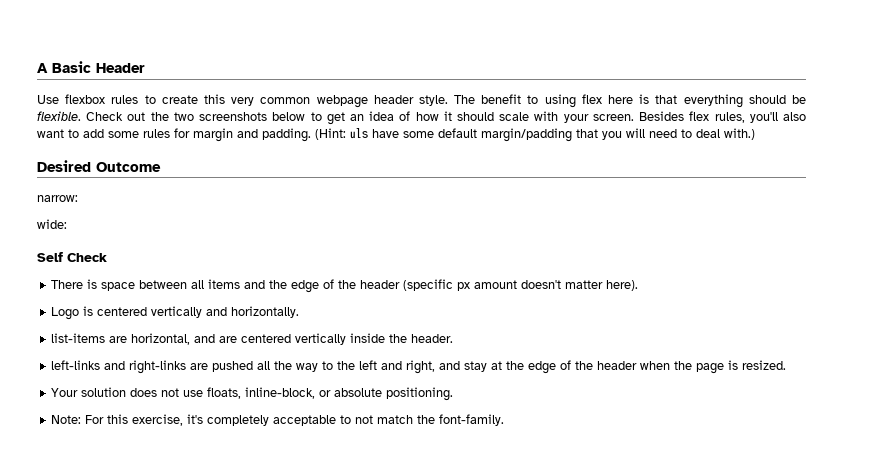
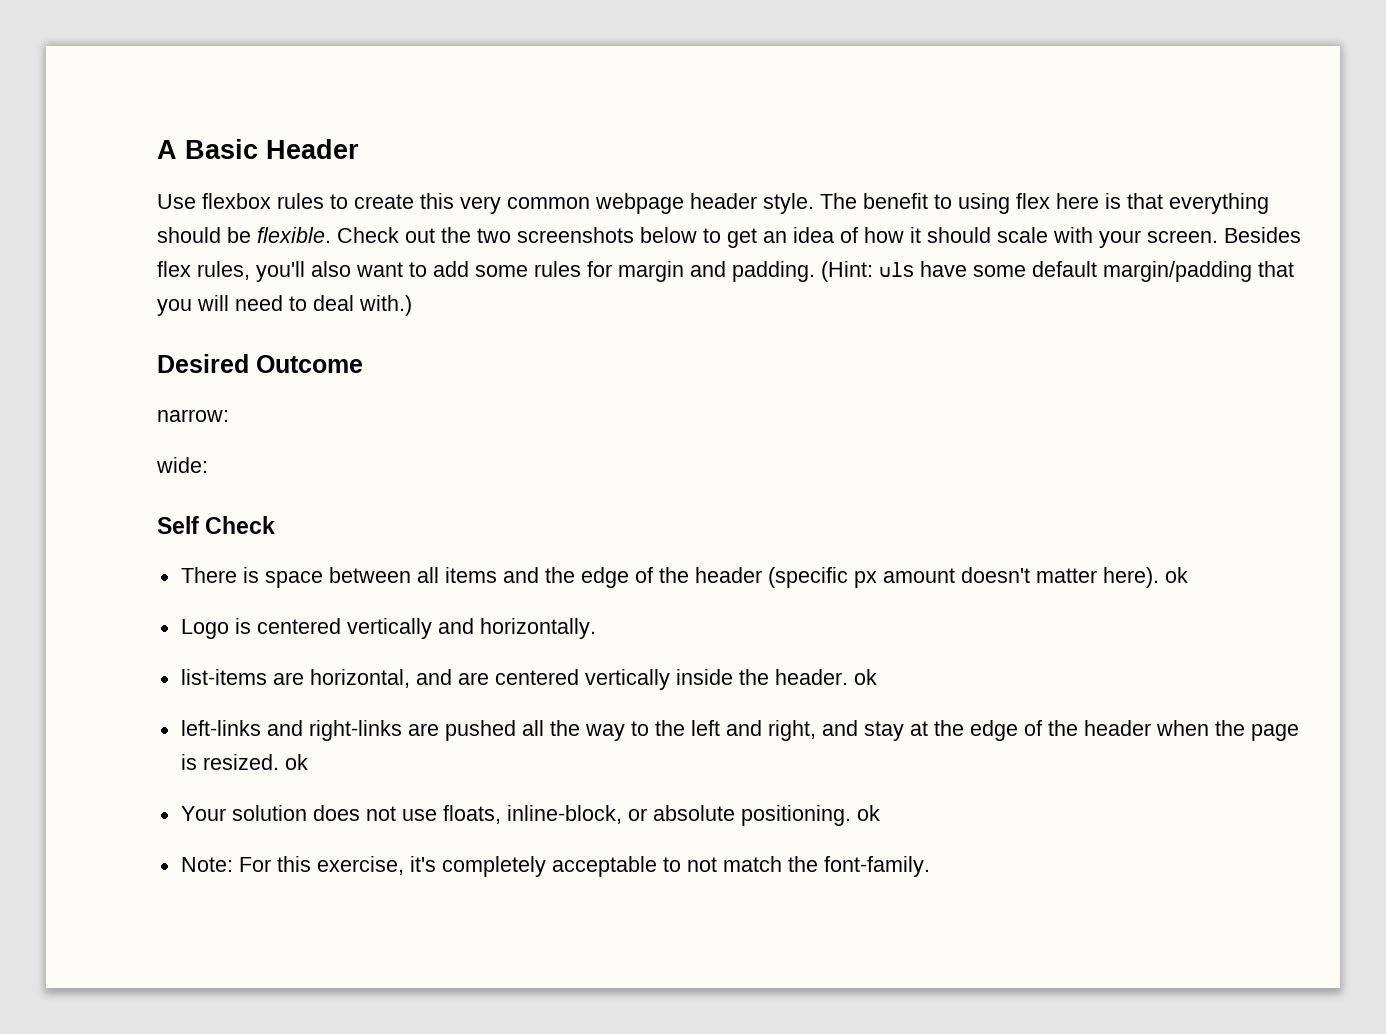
(639, 285) none -> [1164,567,1188,583] ok
(454, 338) none -> [853,669,877,685] ok
(787, 365) none -> [284,754,308,770] ok
(454, 394) none -> [856,805,880,821] ok

